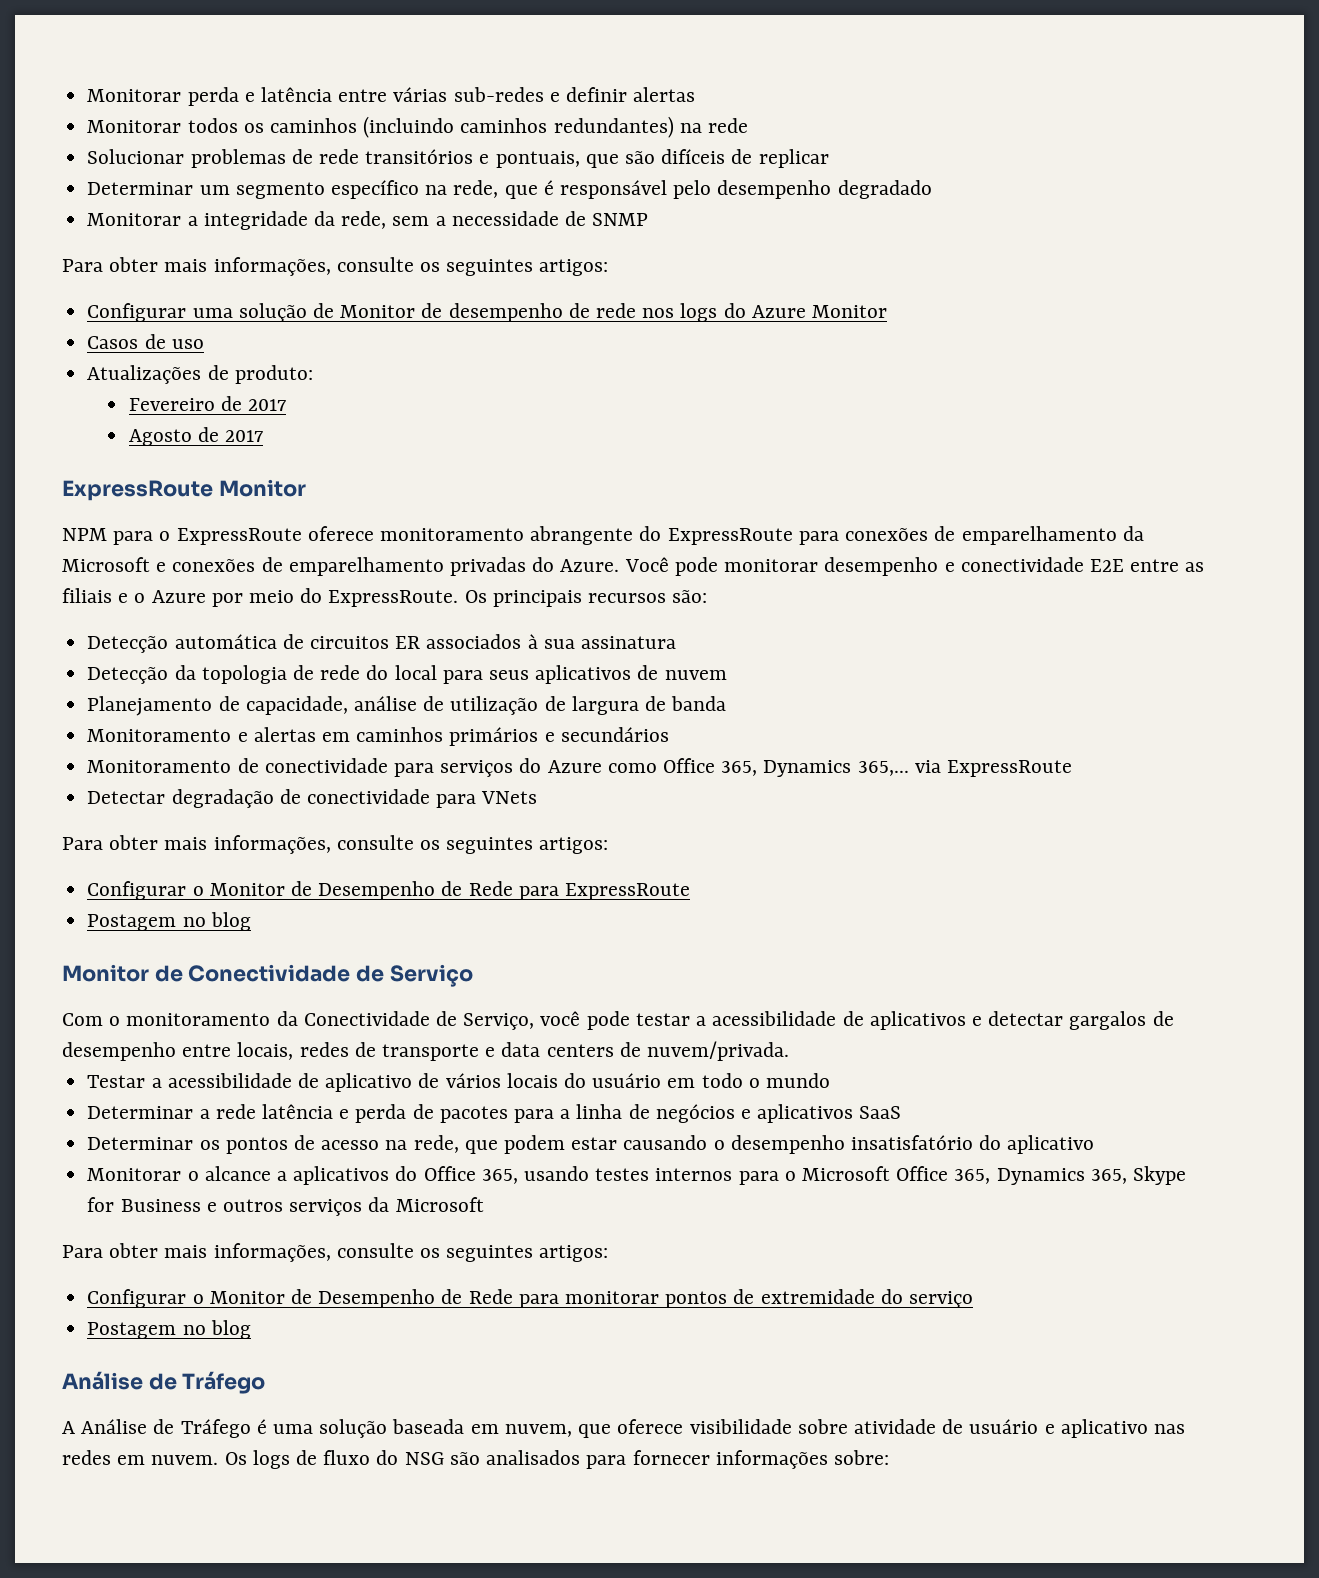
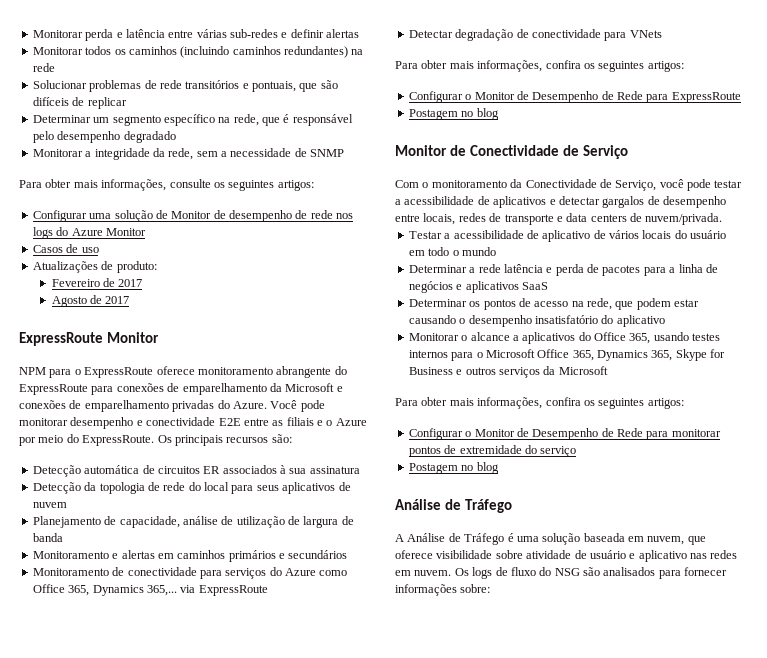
[336,835,414,850] consulte -> [545,60,581,69] confira
[336,1243,414,1258] consulte -> [545,397,581,406] confira

